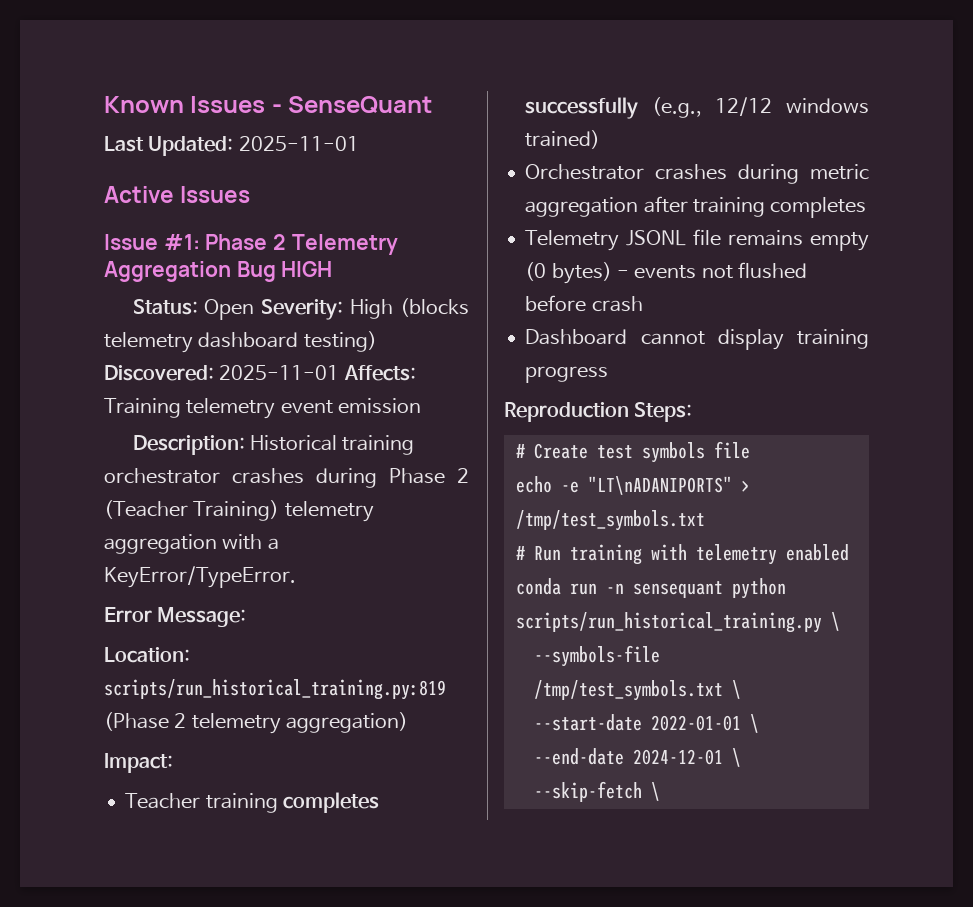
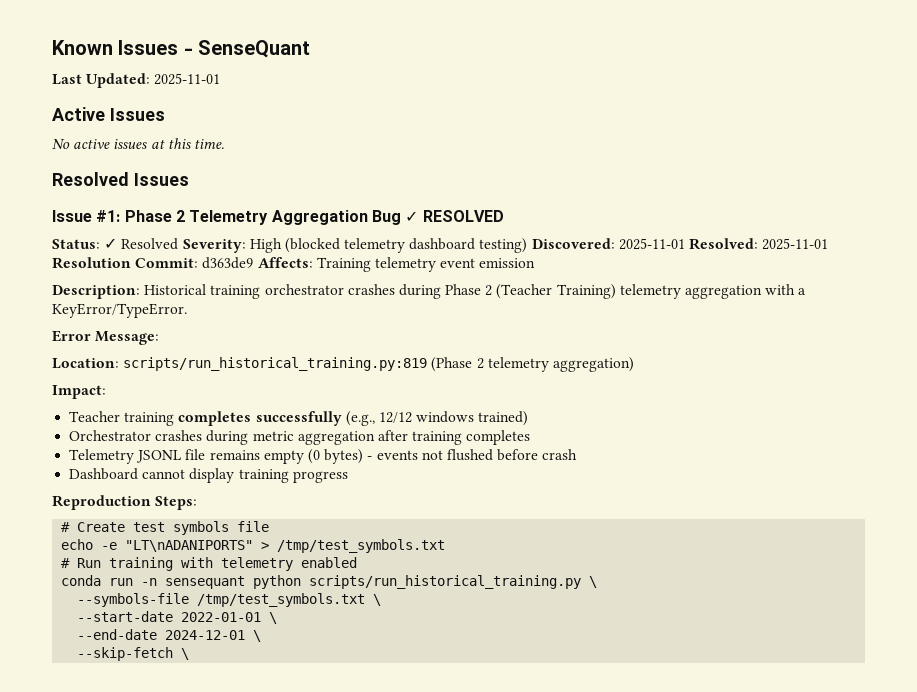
(251, 194) none -> [52,138,224,149] [52,172,189,186] // No active issues at this time. // Resolved Issues
[281,261,333,277] HIGH -> [405,210,504,222] ✓ RESOLVED
[204,299,255,320] Open -> [104,238,179,250] ✓ Resolved
[400,298,469,317] (blocks -> [284,238,340,253] (blocked
(340, 372) none -> [689,238,829,250] [52,257,254,269] Resolved: 2025-11-01 Resolution Commit: d363de9

